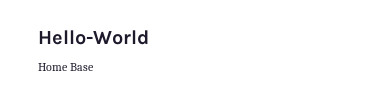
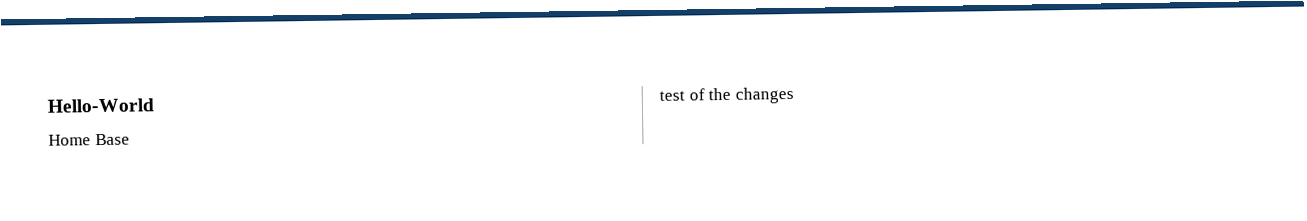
(95, 67) none -> [659,86,794,104] // test of the changes

